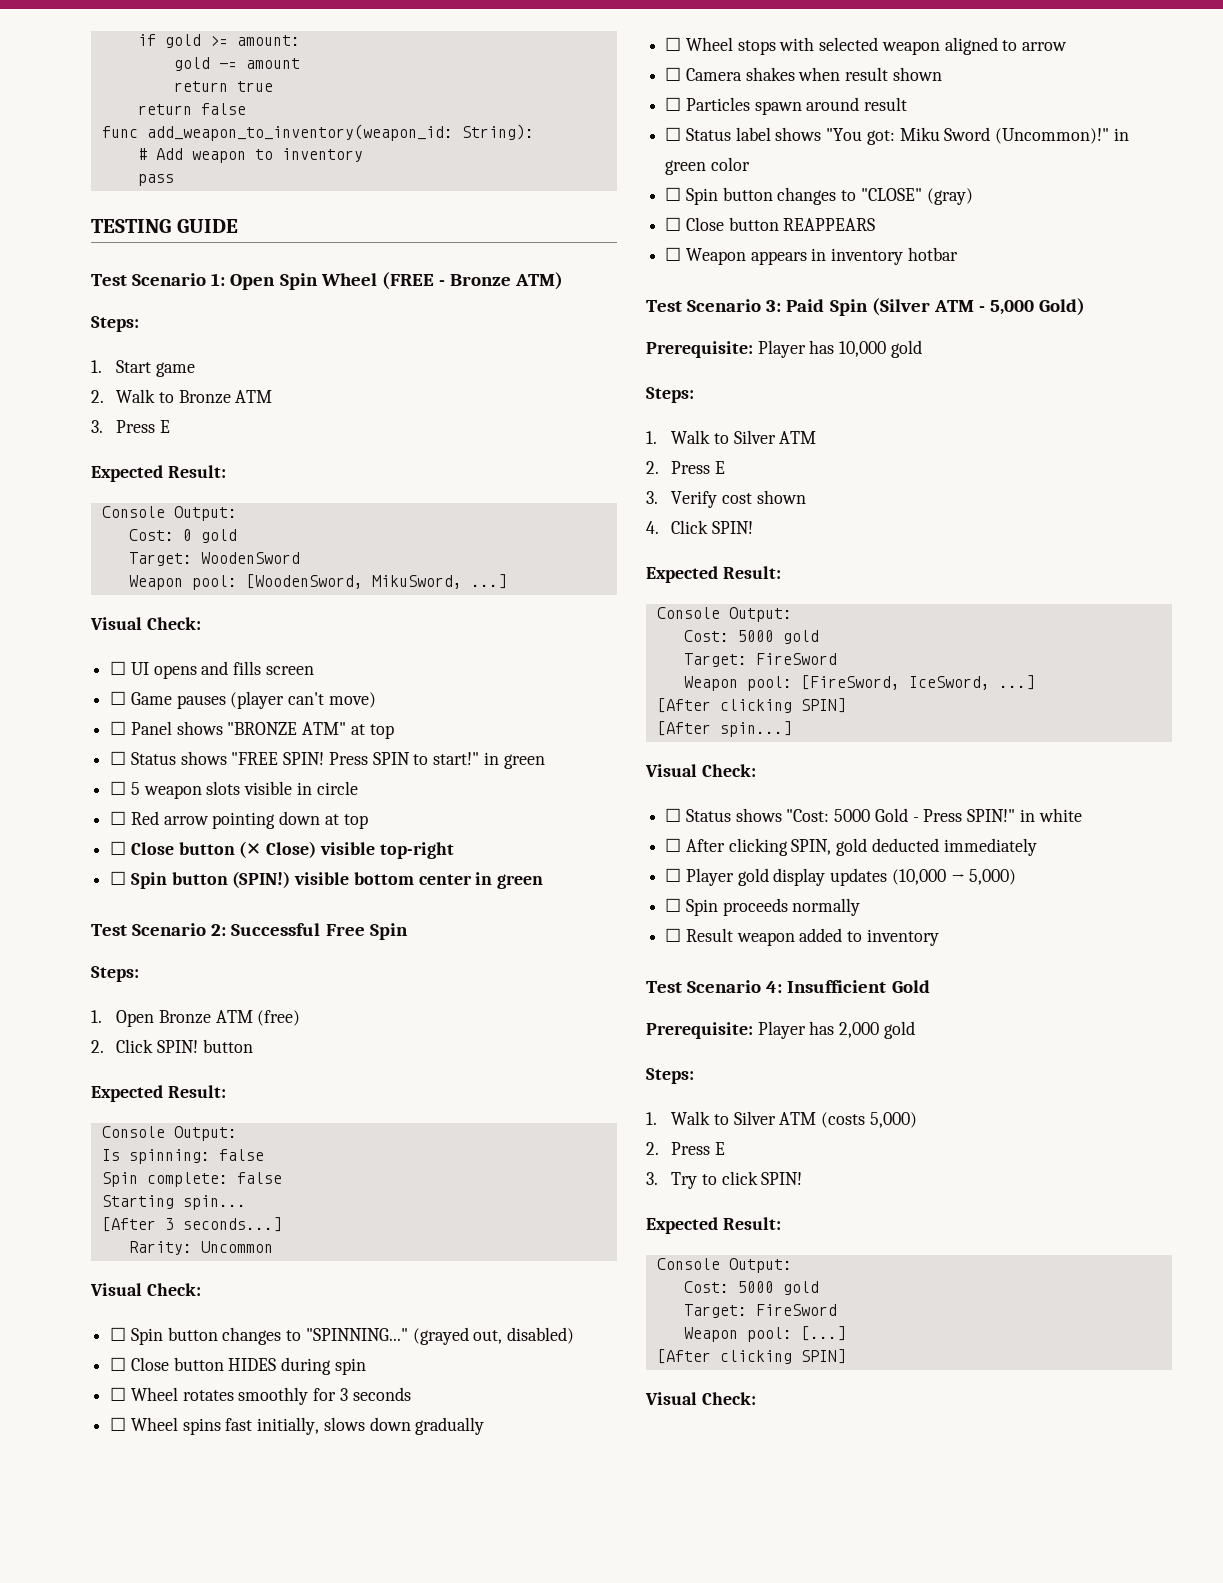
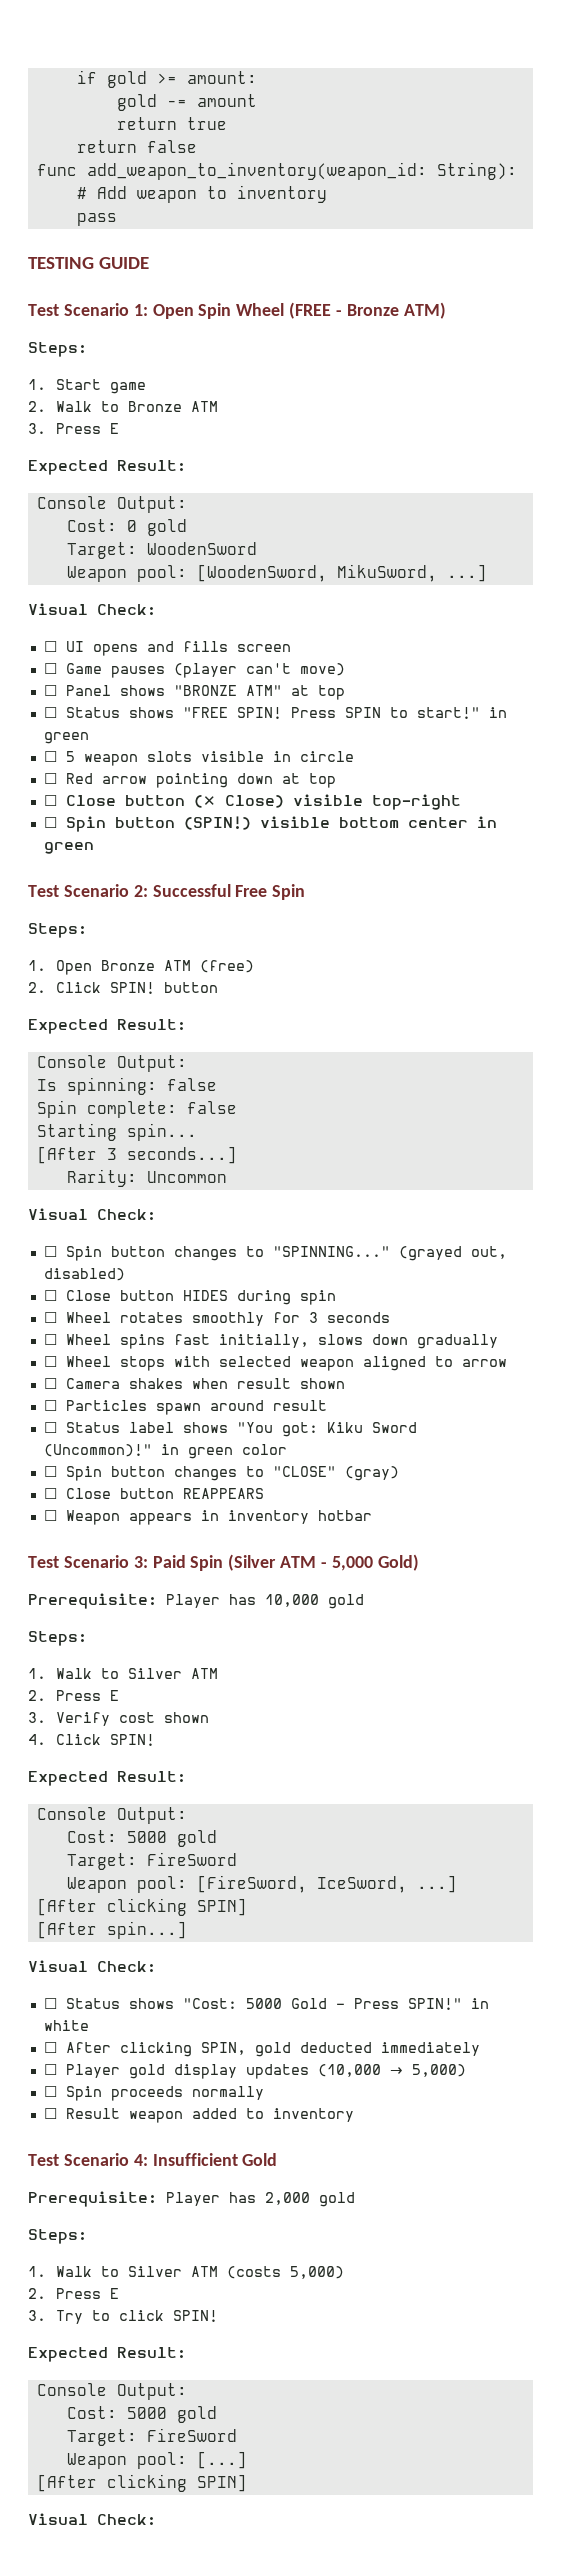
[899,127,940,141] Miku -> [326,1422,363,1433] Kiku

